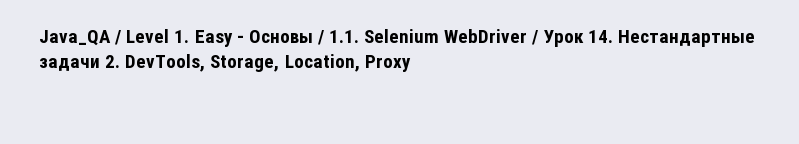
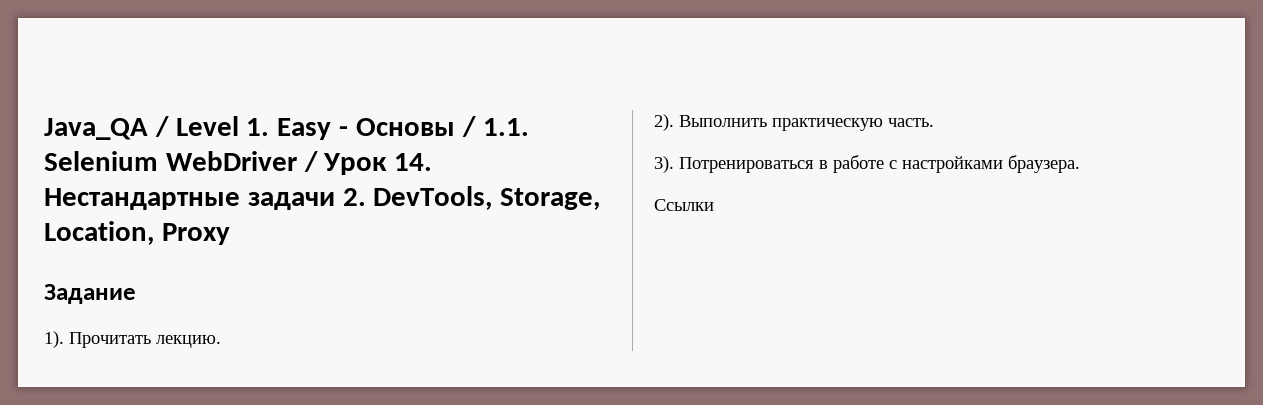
(411, 63) none -> [44,284,136,304] [44,331,221,348] [654,114,934,131] [654,155,1080,173] [654,199,714,211] // Задание // 1). Прочитать лекцию. // 2). Выполнить практическую часть. // 3). Потренироваться в работе с настройками браузера. // Ссылки

